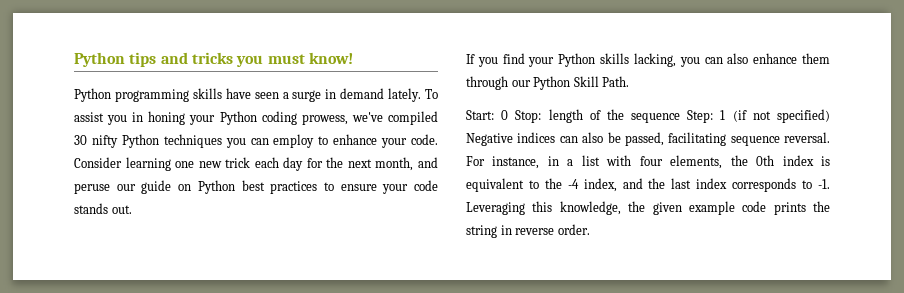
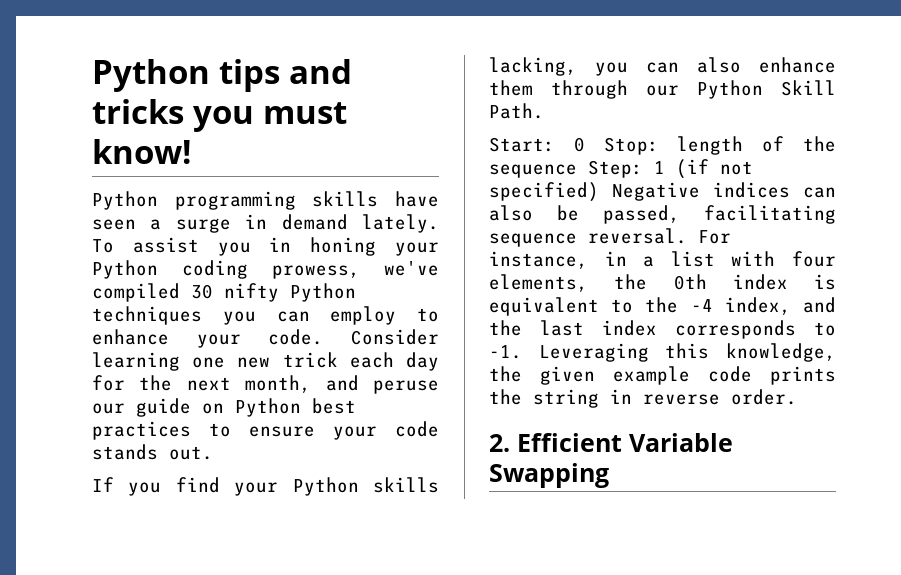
(590, 229) none -> [489,433,733,452] [489,463,609,488] // 2. Efficient Variable Swapping

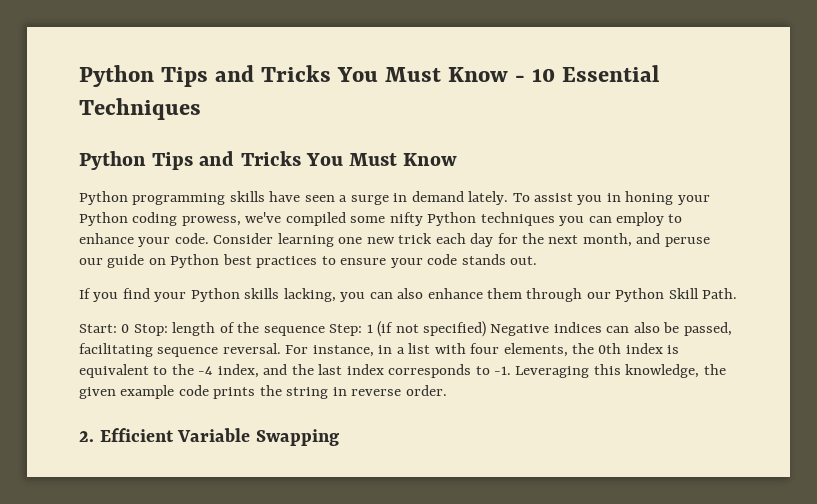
[92,59,352,92] [92,99,347,132] [92,139,191,164] Python tips and tricks you must know! -> [79,65,660,87] [79,98,201,120] [79,151,458,170] Python Tips and Tricks You Must Know - 10 Essential Techniques // Python Tips and Tricks You Must Know
[191,284,213,299] 30 -> [350,216,386,223] some

